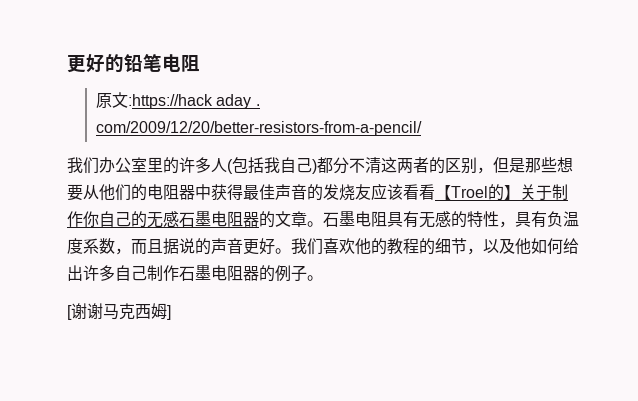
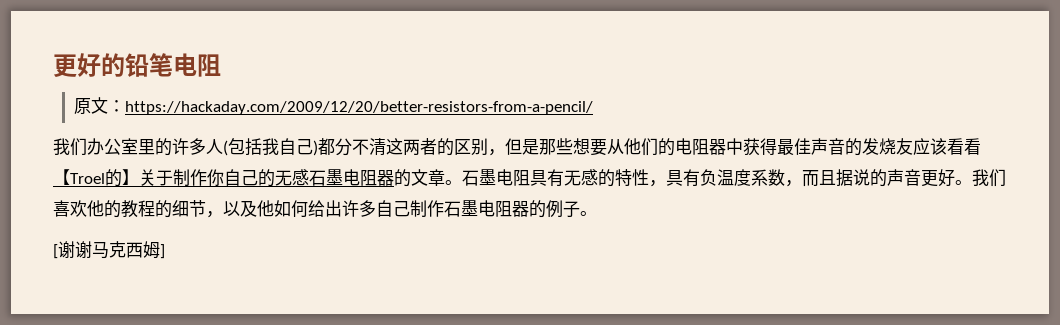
[128,94,260,109] [96,121,423,136] :https://hack aday . com/2009/12/20/better-resistors-from-a-pencil/ -> [108,100,594,115] ：https://hackaday.com/2009/12/20/better-resistors-from-a-pencil/

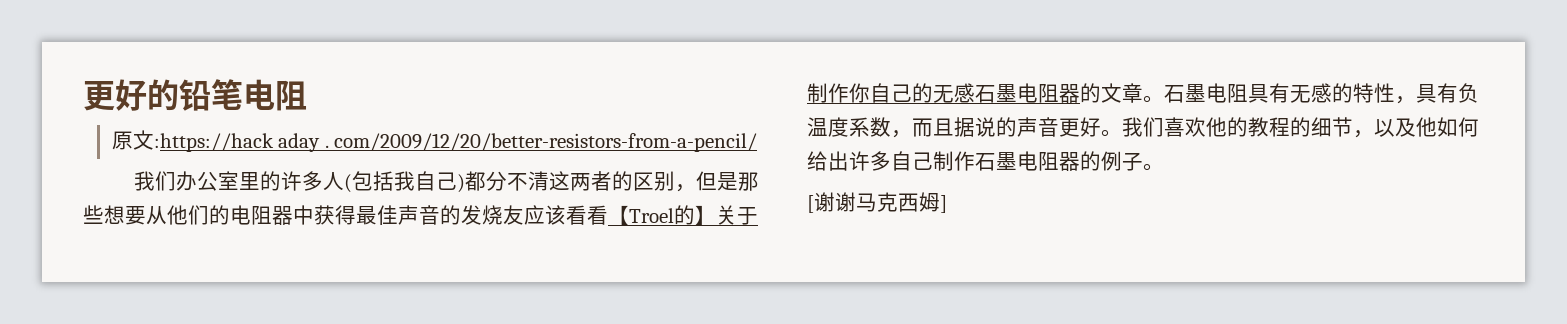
[108,100,594,115] ：https://hackaday.com/2009/12/20/better-resistors-from-a-pencil/ -> [153,133,758,152] :https://hack aday . com/2009/12/20/better-resistors-from-a-pencil/

